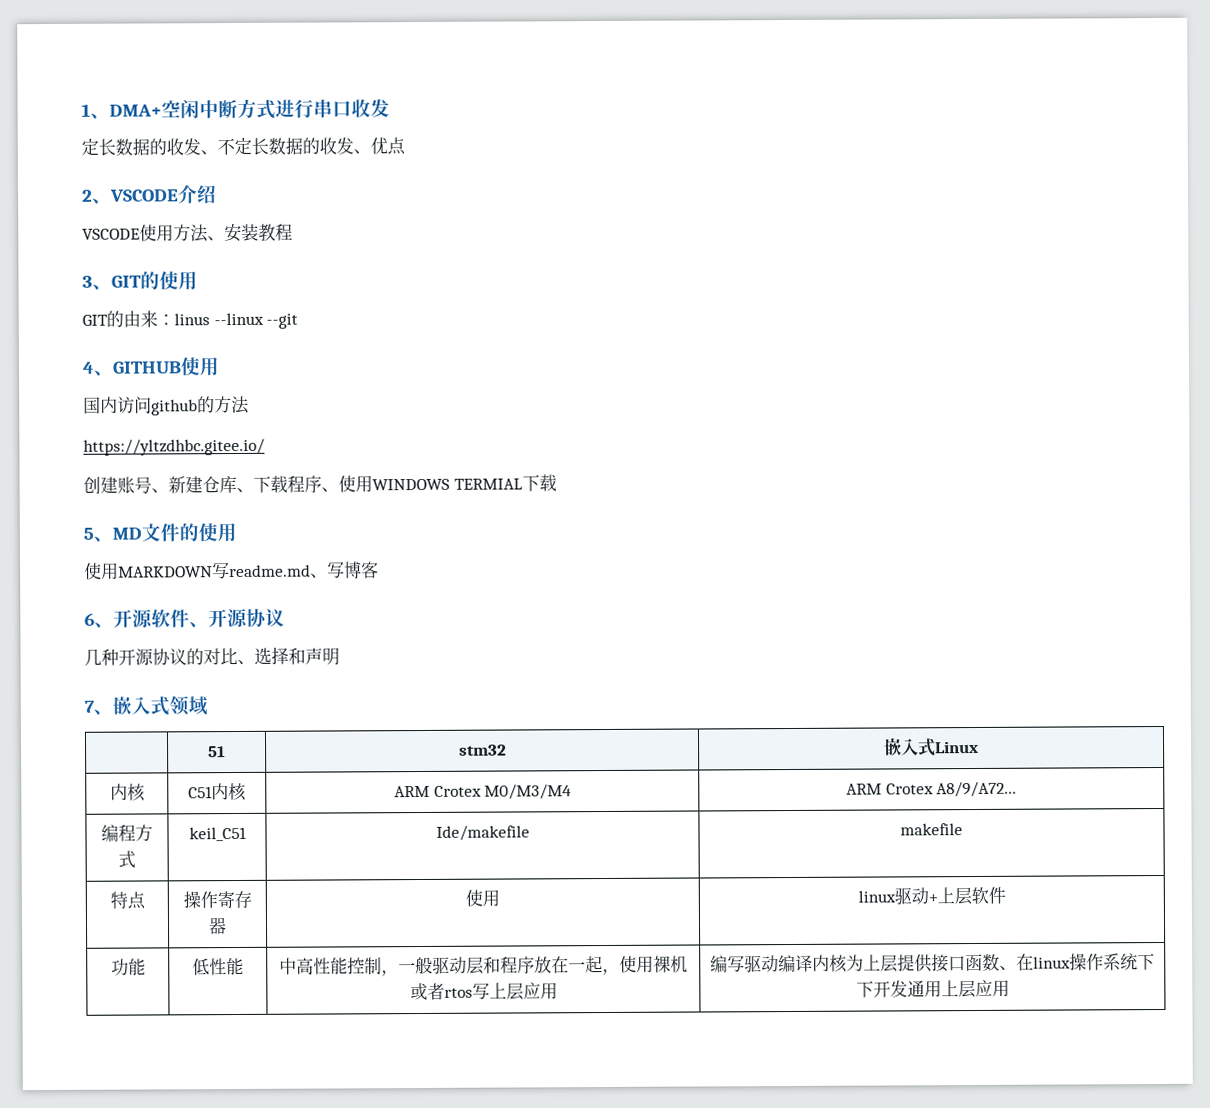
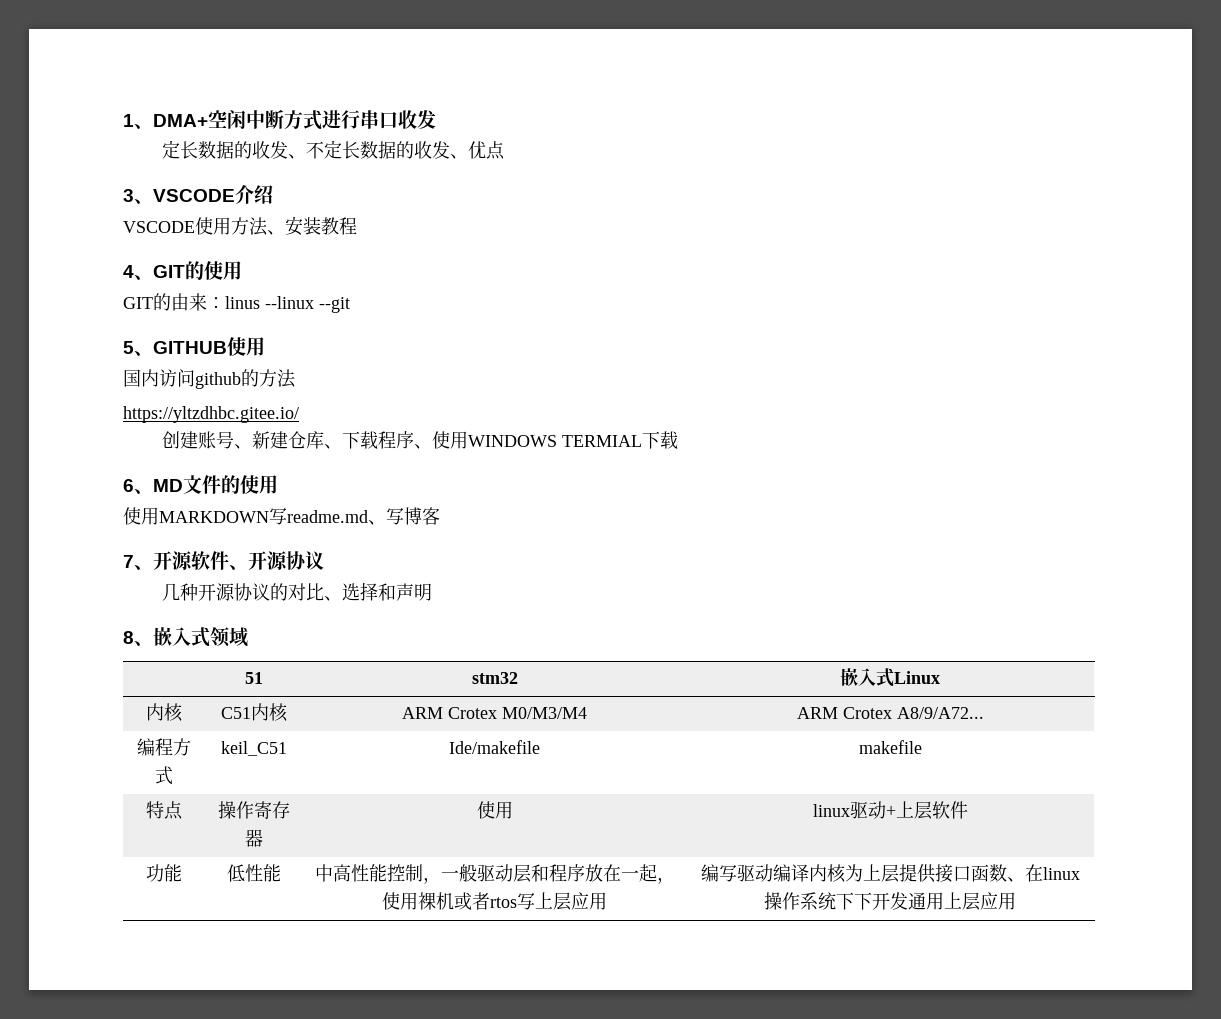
[82,189,93,202] 2 -> [123,189,134,202] 3
[82,275,93,288] 3 -> [123,265,134,278] 4
[82,361,95,374] 4 -> [123,341,134,354] 5
[83,527,94,540] 5 -> [123,479,134,492] 6
[84,612,95,626] 6 -> [123,555,134,568] 7
[84,700,95,713] 7 -> [123,631,134,644] 8

